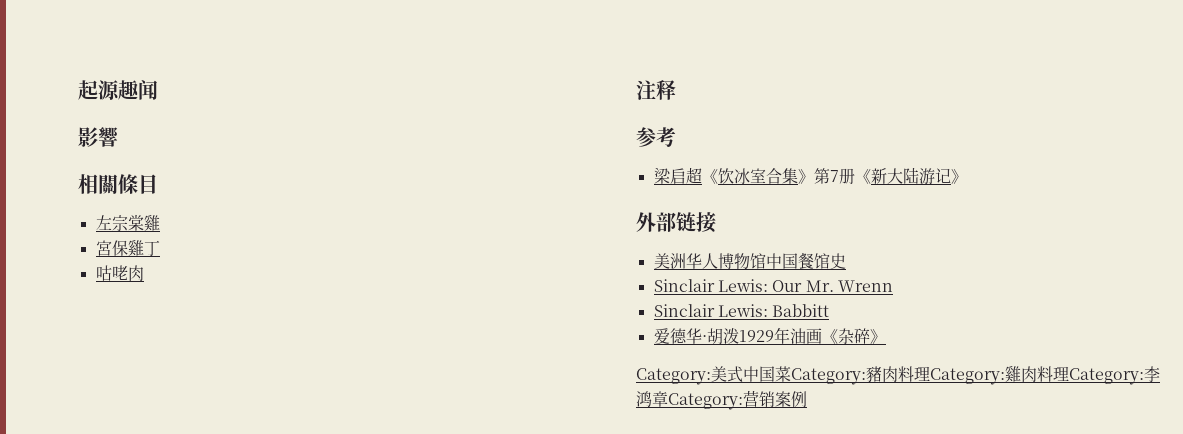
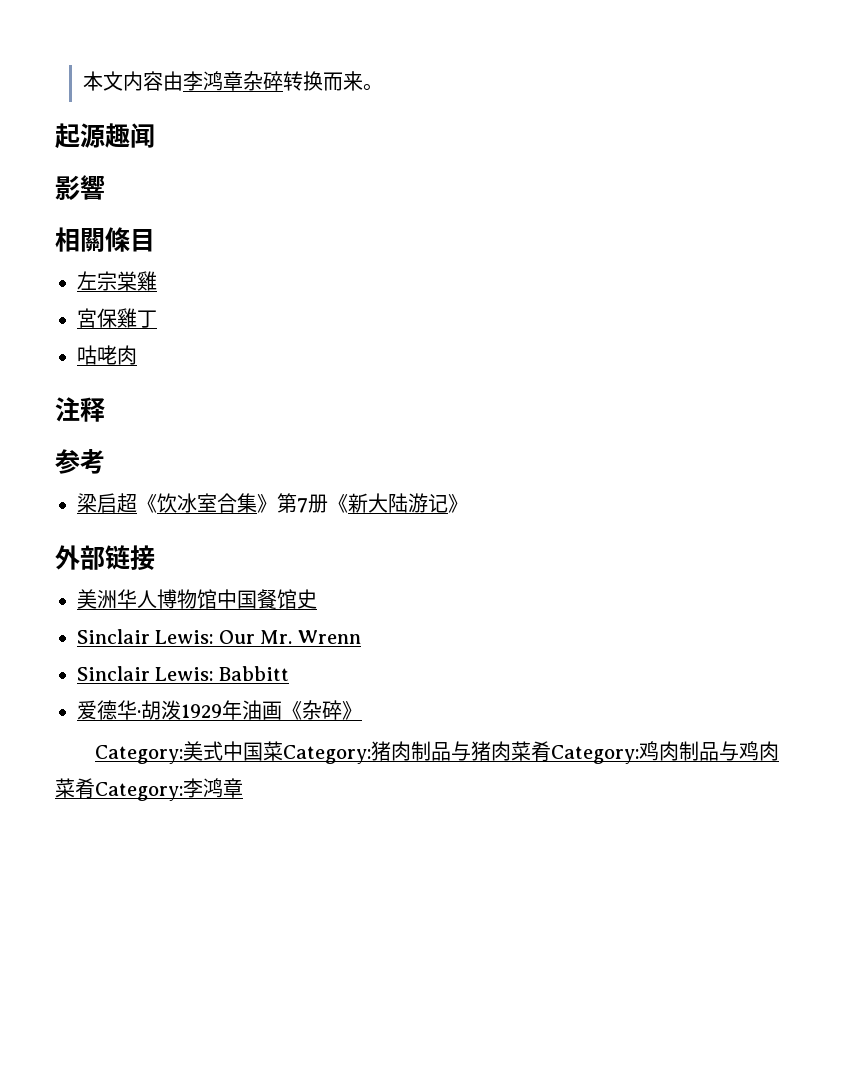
(78, 90) none -> [83,71,384,91] 本文内容由李鸿章杂碎转换而来。 //
[866,366,1160,385] [636,390,807,410] 豬肉料理Category:雞肉料理Category:李鸿章Category:营销案例 -> [371,741,780,764] [55,778,243,801] 猪肉制品与猪肉菜肴Category:鸡肉制品与鸡肉菜肴Category:李鸿章

